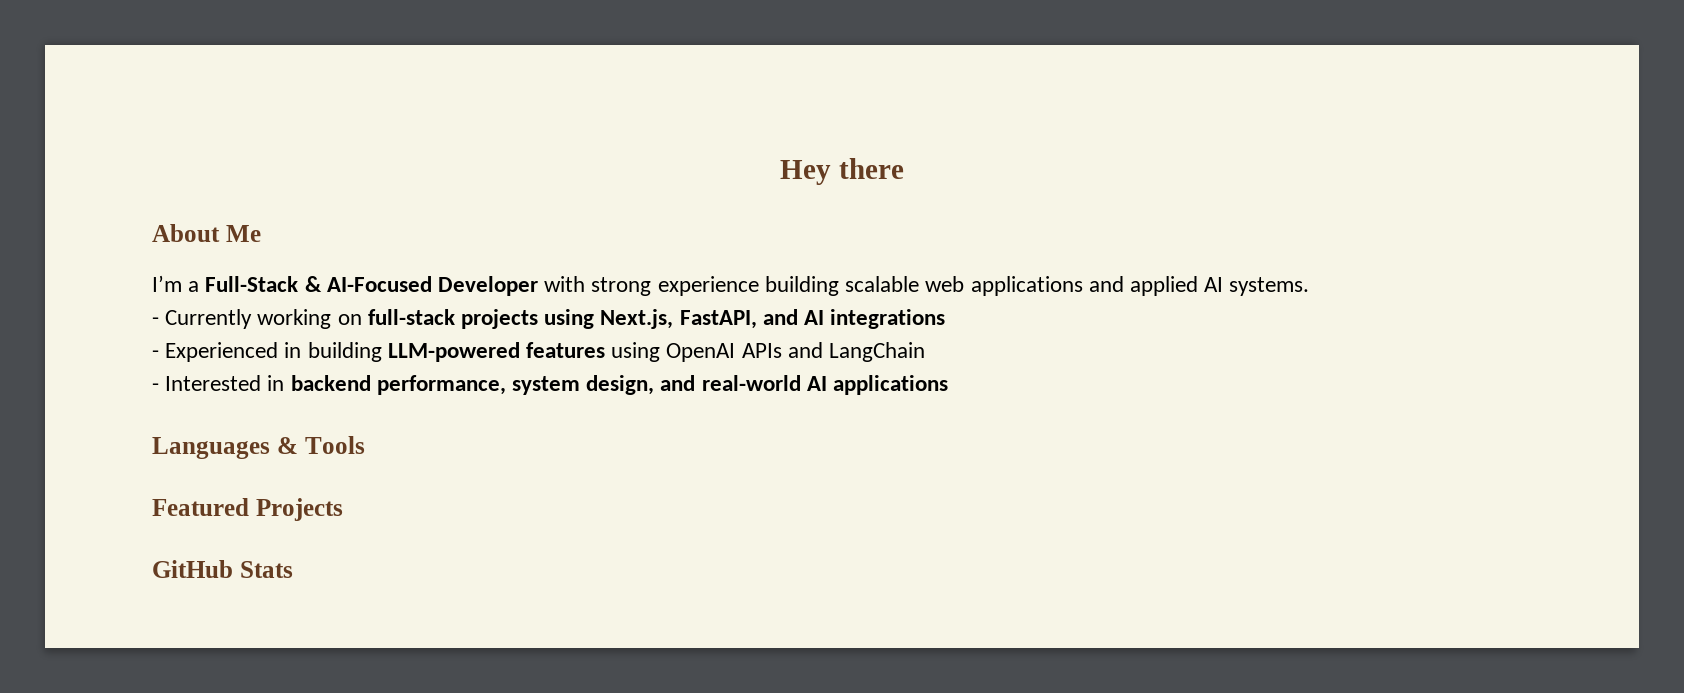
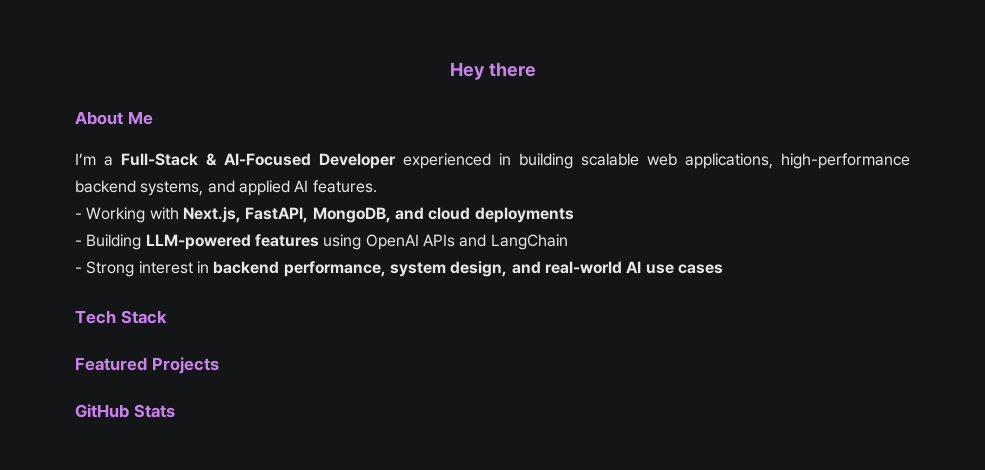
[544,276,1083,296] with strong experience building scalable web applications -> [403,153,910,169] [75,180,204,196] experienced in building scalable web applications, high-performance backend systems,
[1229,277,1310,296] [152,309,946,329] [152,342,382,362] systems. // - Currently working on full-stack projects using Next.js, FastAPI, and AI integrations // - Experienced in building -> [312,180,377,193] [75,207,574,223] [75,234,142,250] features. // - Working with Next.js, FastAPI, MongoDB, and cloud deployments // - Building
[165,375,262,391] Interested -> [86,261,193,277] Strong interest
[833,375,949,395] [152,436,365,459] applications // Languages & Tools -> [645,264,723,274] [75,310,167,324] use cases // Tech Stack

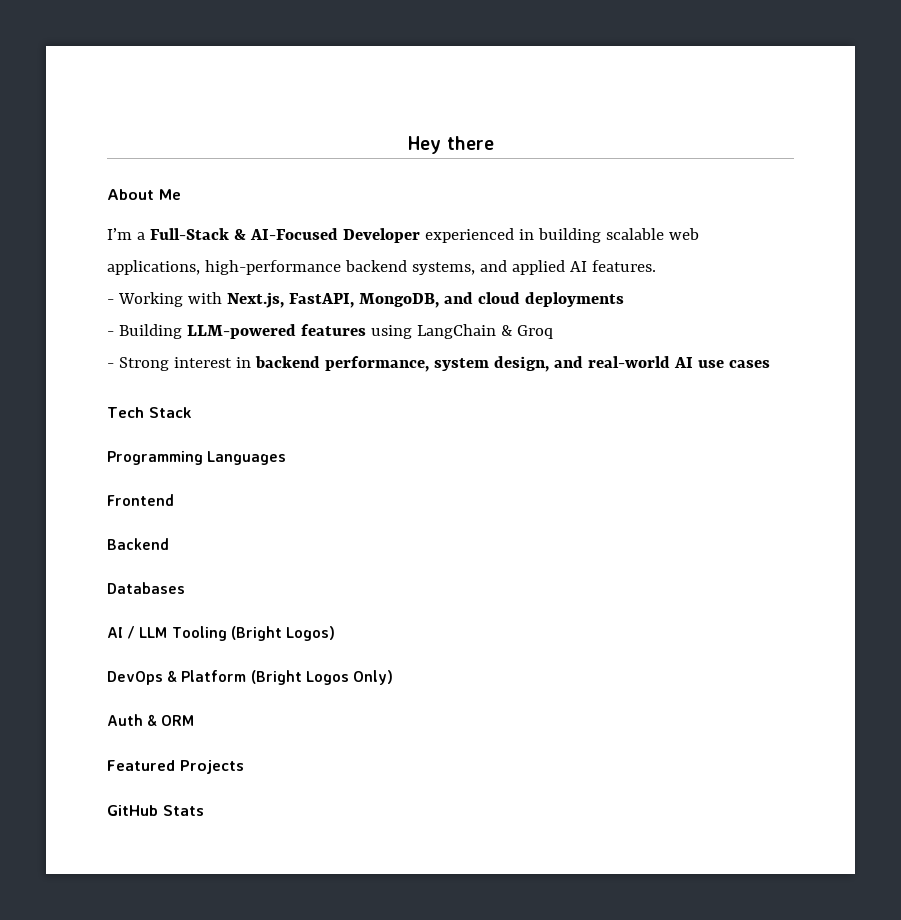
[365,234,487,250] OpenAI APIs and -> (412, 332) none
(568, 242) none -> [500,325,553,339] & Groq
(167, 317) none -> [107,451,287,465] [107,494,174,506] [107,538,169,550] [107,582,185,594] [107,626,335,641] [107,670,393,685] [107,714,195,726] // Programming Languages // Frontend // Backend // Databases // AI / LLM Tooling (Bright Logos) // DevOps & Platform (Bright Logos Only) // Auth & ORM

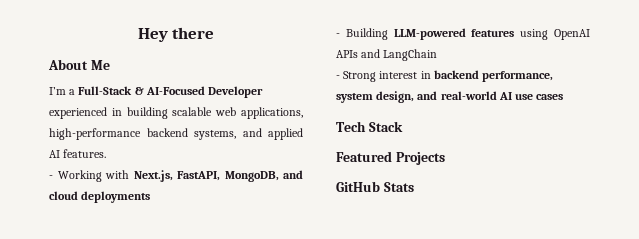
(412, 332) none -> [554,29,590,40] [336,49,381,58] OpenAI APIs and
[500,325,553,339] & Groq -> (438, 55) none
[107,451,287,465] [107,494,174,506] [107,538,169,550] [107,582,185,594] [107,626,335,641] [107,670,393,685] [107,714,195,726] // Programming Languages // Frontend // Backend // Databases // AI / LLM Tooling (Bright Logos) // DevOps & Platform (Bright Logos Only) // Auth & ORM -> (403, 126) none

